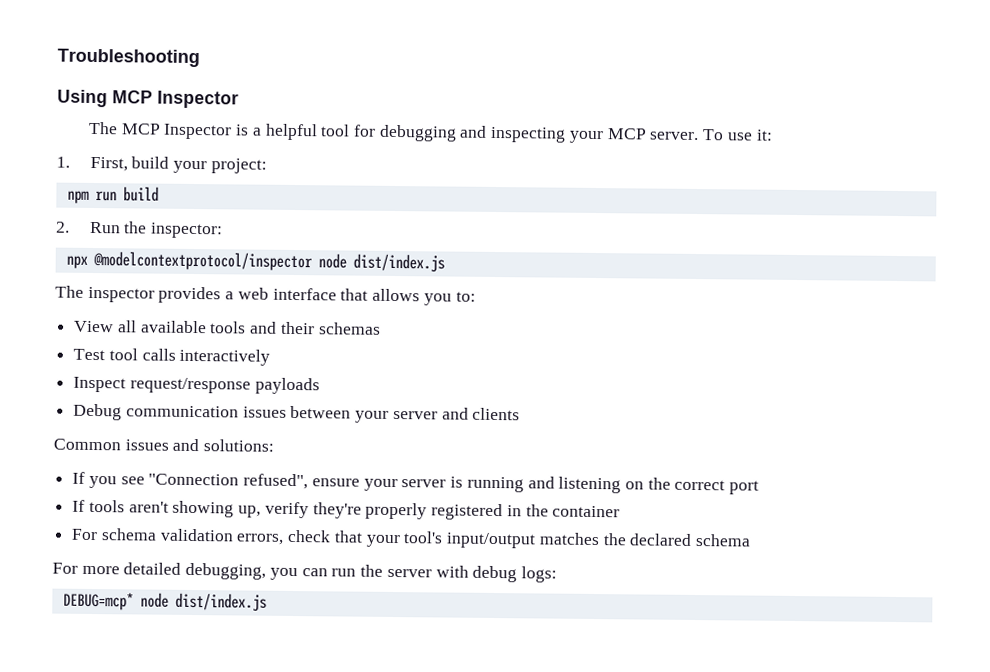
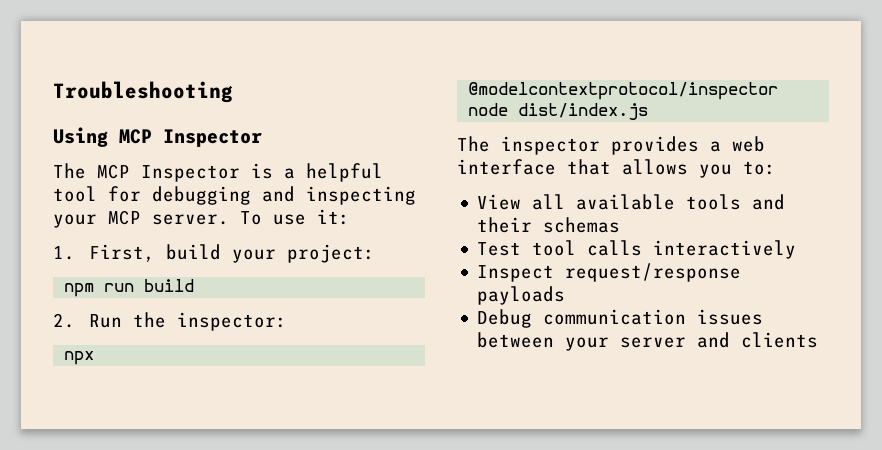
[53,438,275,452] [72,471,760,495] [72,499,621,521] [71,528,751,549] [52,562,557,583] [62,591,267,612] // Common issues and solutions: // If you see "Connection refused", ensure your server is running and listening on the correct port // If tools aren't showing up, verify they're properly registered in the container // For schema validation errors, check that your tool's input/output matches the declared schema // For more detailed debugging, you can run the server with debug logs: // DEBUG=mcp* node dist/index.js -> (819, 340) none

